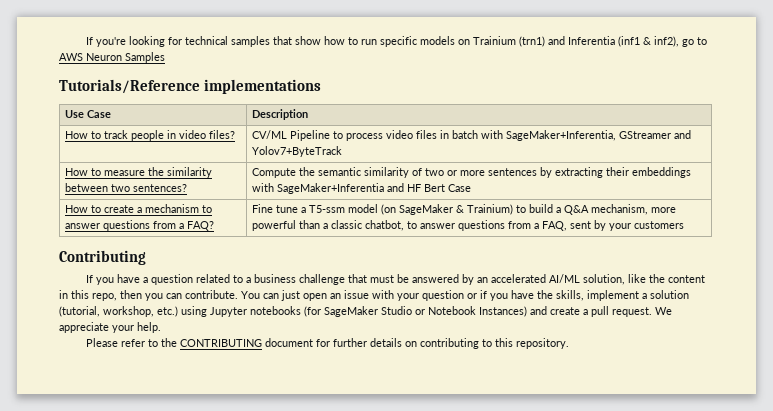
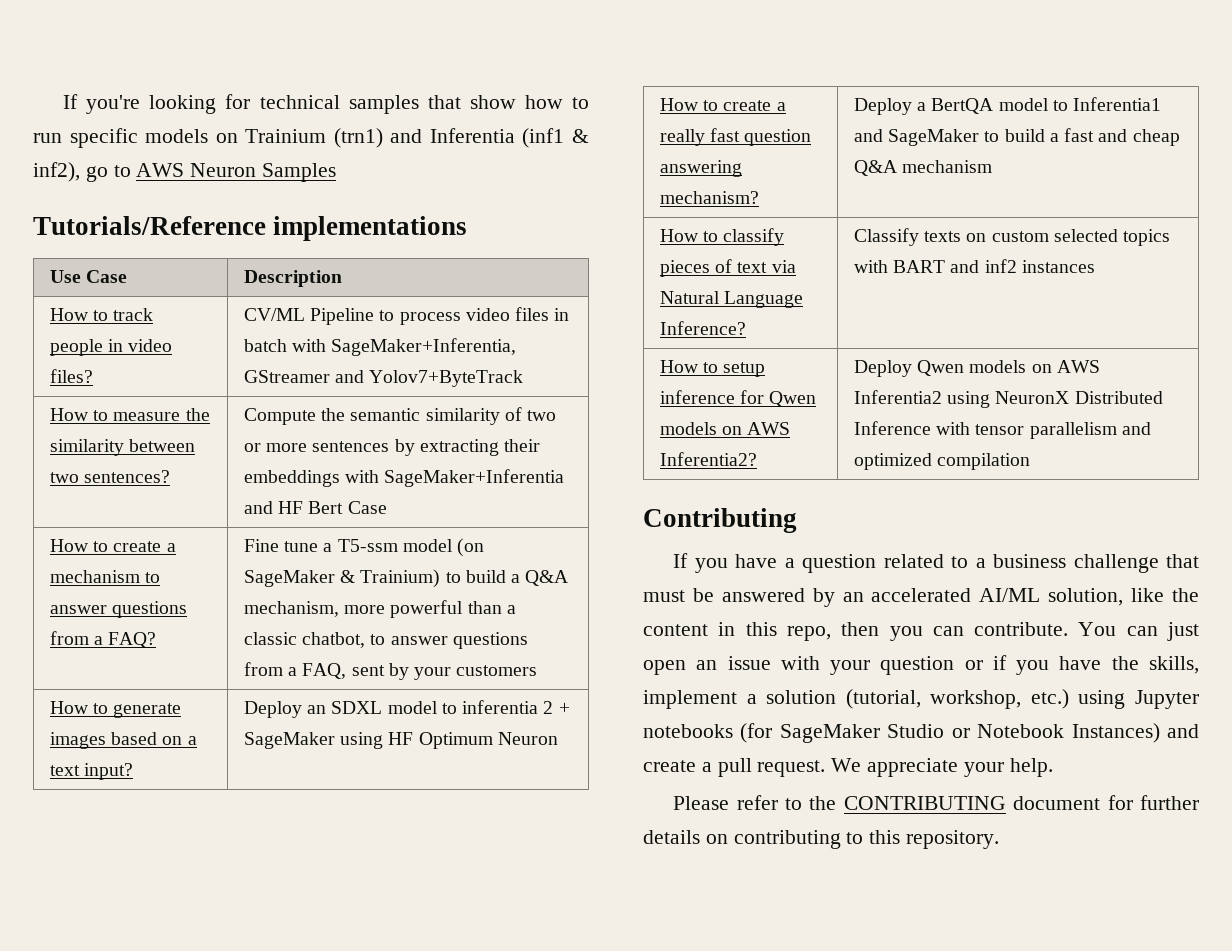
(685, 225) none -> [49,701,182,718] [49,732,197,749] [49,763,134,780] [243,700,570,718] [243,732,558,749] [659,98,786,111] [659,128,812,146] [659,160,742,177] [659,191,759,204] [853,97,1162,115] [853,128,1180,146] [853,160,993,176] [659,228,785,246] [659,259,796,277] [659,291,804,308] [659,321,746,335] [853,228,1171,246] [853,259,1095,273] [659,360,766,377] [659,390,817,407] [659,422,791,435] [659,452,757,466] [853,360,1100,377] [853,390,1163,408] [853,421,1151,439] [853,453,1031,470] // How to generate images based on a text input? | Deploy an SDXL model to inferentia 2 + SageMaker using HF Optimum Neuron // How to create a really fast question answering mechanism? | Deploy a BertQA model to Inferentia1 and SageMaker to build a fast and cheap Q&A mechanism // How to classify pieces of text via Natural Language Inference? | Classify texts on custom selected topics with BART and inf2 instances // How to setup inference for Qwen models on AWS Inferentia2? | Deploy Qwen models on AWS Inferentia2 using NeuronX Distributed Inference with tensor parallelism and optimized compilation

